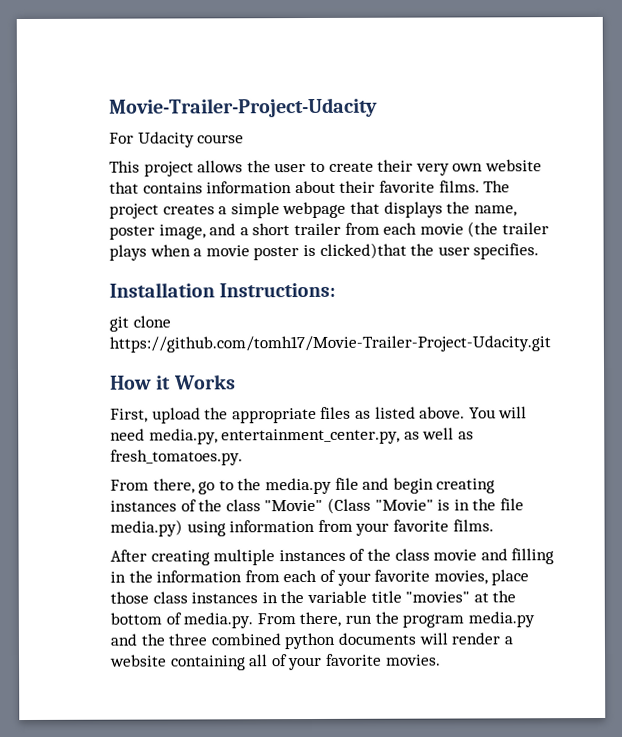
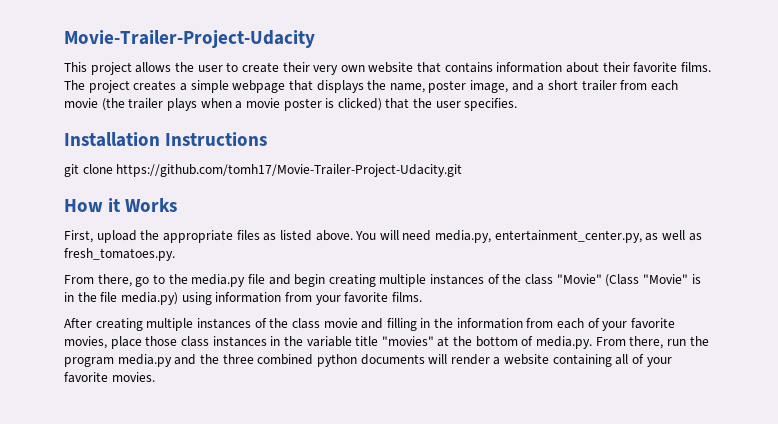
[109,131,245,148] // For Udacity course -> (315, 39) none
[319,242,407,259] clicked)that -> [337,98,410,111] clicked) that
[219,282,337,298] Instructions: -> [165,132,268,146] Instructions
(496, 486) none -> [379,274,427,287] multiple

